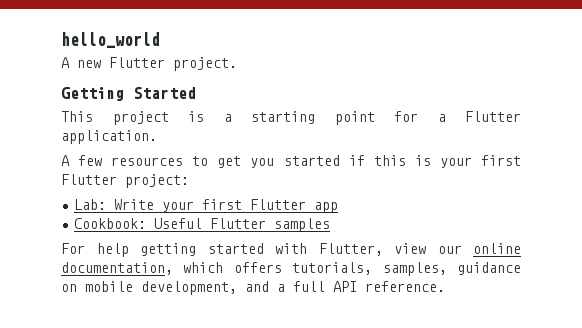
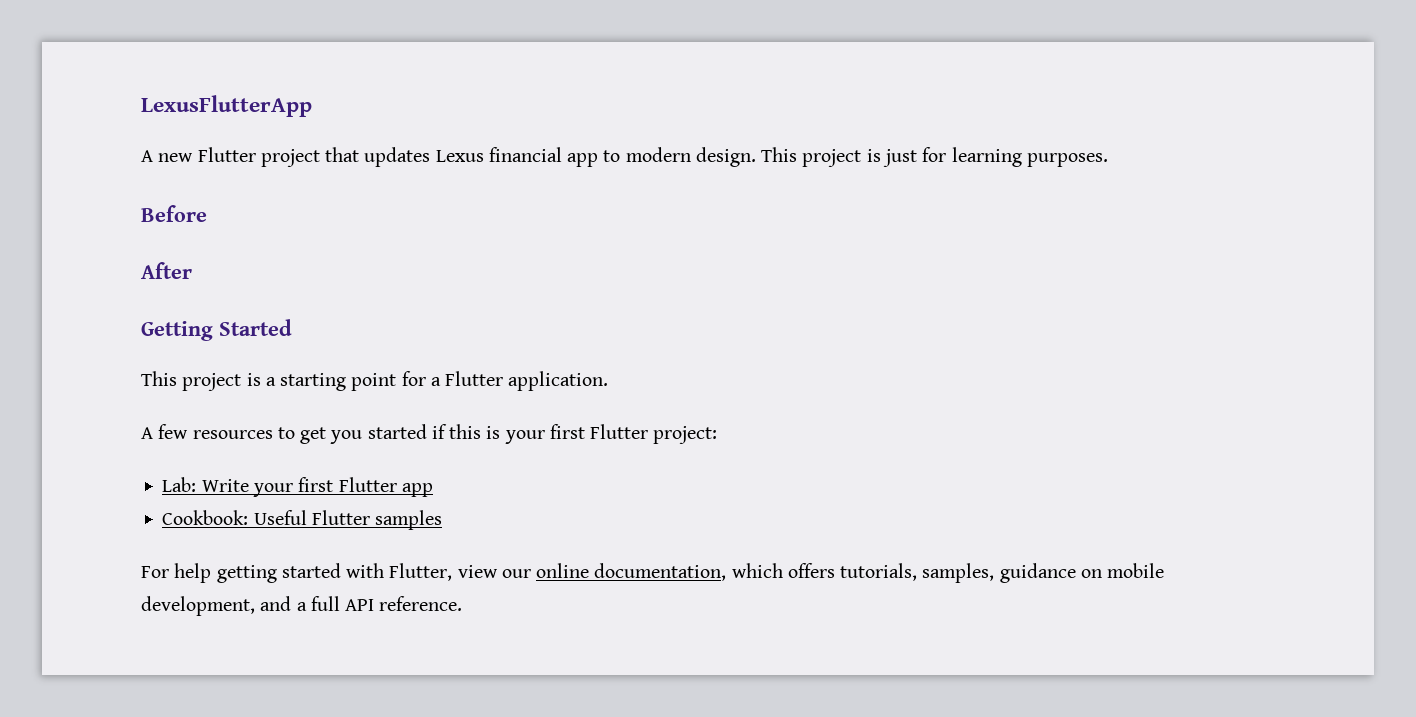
[61,32,160,48] hello_world -> [141,95,312,117] LexusFlutterApp
[173,57,237,71] project. -> [260,147,1108,167] [141,205,207,222] [141,262,192,279] project that updates Lexus financial app to modern design. This project is just for learning purposes. // Before // After

